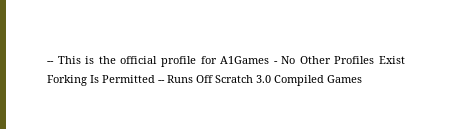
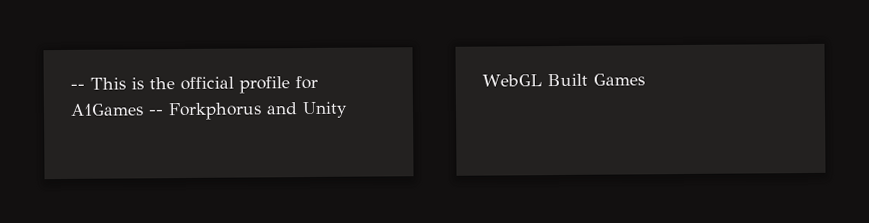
[273,56,405,64] [47,75,324,86] - No Other Profiles Exist Forking Is Permitted -- Runs Off Scratch 3.0 Compiled -> [148,101,348,121] [482,73,588,87] -- Forkphorus and Unity WebGL Built

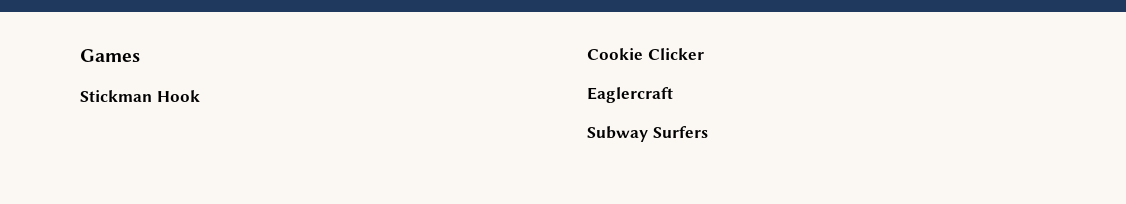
[70,75,318,94] [70,101,348,121] [482,73,645,87] -- This is the official profile for A1Games -- Forkphorus and Unity WebGL Built Games -> [80,49,140,62] [80,90,200,102] [587,48,704,60] [587,87,673,103] [587,126,708,142] Games // Stickman Hook // Cookie Clicker // Eaglercraft // Subway Surfers

